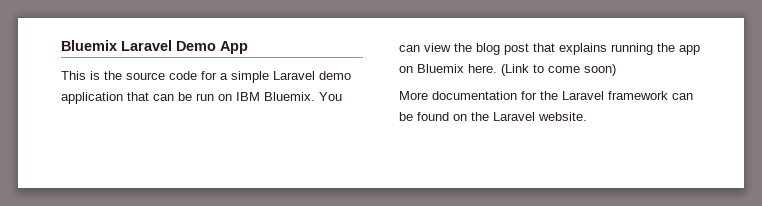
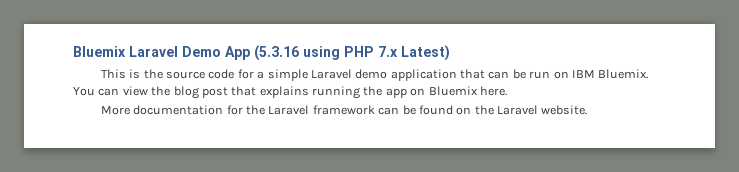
(248, 47) none -> [254,45,450,61] (5.3.16 using PHP 7.x Latest)
[501,64,616,76] (Link to come soon) -> (507, 91) none

